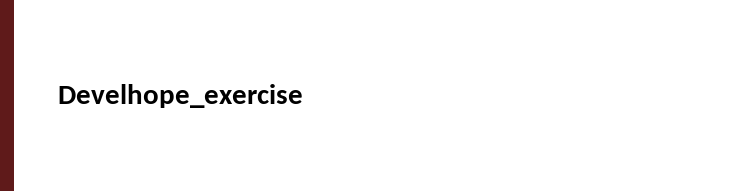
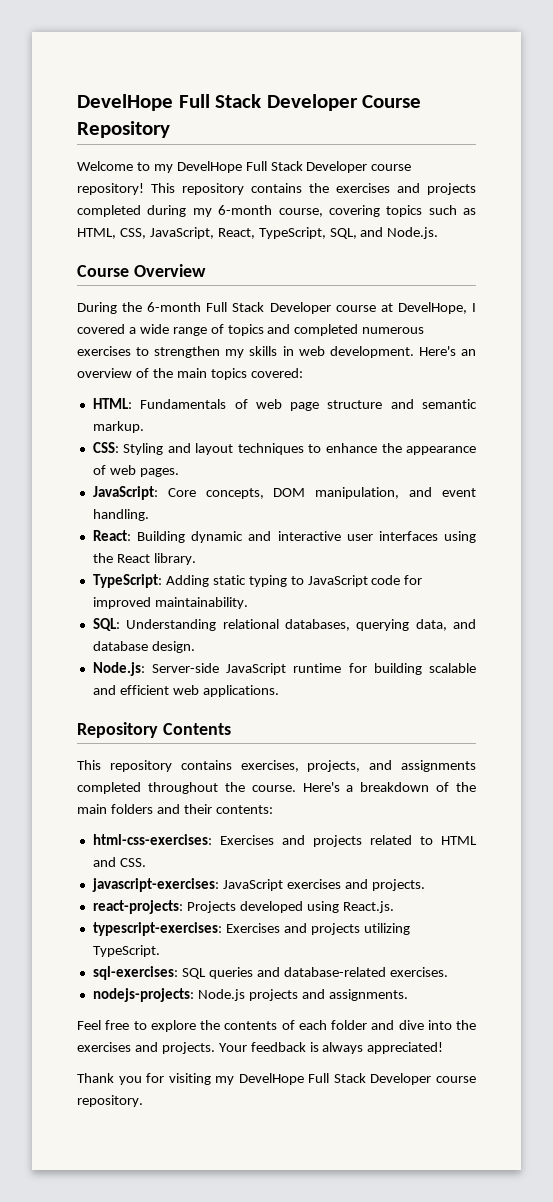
[58,84,303,108] Develhope_exercise -> [77,94,422,111] [77,121,170,138] [77,161,412,173] [77,183,476,195] [77,205,476,217] [77,227,439,239] [77,264,206,277] [77,302,476,314] [77,324,425,336] [77,346,476,358] [77,368,303,380] [92,398,477,411] [92,421,144,433] [92,442,477,455] [92,465,179,477] [92,486,476,500] [92,509,149,521] [92,530,476,543] [92,553,196,565] [92,574,423,588] [92,597,248,609] [92,618,476,631] [92,641,195,653] [92,662,477,676] [92,685,279,697] [77,722,231,738] [77,760,476,772] [77,782,476,794] [77,804,273,814] [92,834,477,847] [92,857,146,867] [91,878,425,892] [92,900,394,914] [92,922,410,936] [92,945,160,957] [92,966,448,980] [92,988,408,1002] [77,1020,476,1032] [77,1042,444,1054] [77,1073,476,1085] [77,1095,143,1107] DevelHope Full Stack Developer Course Repository // Welcome to my DevelHope Full Stack Developer course repository! This repository contains the exercises and projects completed during my 6-month course, covering topics such as HTML, CSS, JavaScript, React, TypeScript, SQL, and Node.js. // Course Overview // During the 6-month Full Stack Developer course at DevelHope, I covered a wide range of topics and completed numerous exercises to strengthen my skills in web development. Here's an overview of the main topics covered: // HTML: Fundamentals of web page structure and semantic markup. // CSS: Styling and layout techniques to enhance the appearance of web pages. // JavaScript: Core concepts, DOM manipulation, and event handling. // React: Building dynamic and interactive user interfaces using the React library. // TypeScript: Adding static typing to JavaScript code for improved maintainability. // SQL: Understanding relational databases, querying data, and database design. // Node.js: Server-side JavaScript runtime for building scalable and efficient web applications. // Repository Contents // This repository contains exercises, projects, and assignments completed throughout the course. Here's a breakdown of the main folders and their contents: // html-css-exercises: Exercises and projects related to HTML and CSS. // javascript-exercises: JavaScript exercises and projects. // react-projects: Projects developed using React.js. // typescript-exercises: Exercises and projects utilizing TypeScript. // sql-exercises: SQL queries and database-related exercises. // nodejs-projects: Node.js projects and assignments. // Feel free to explore the contents of each folder and dive into the exercises and projects. Your feedback is always appreciated! // Thank you for visiting my DevelHope Full Stack Developer course repository.

